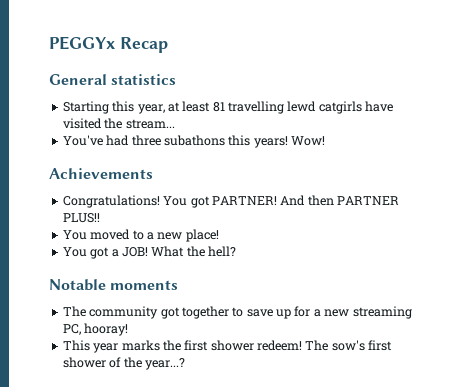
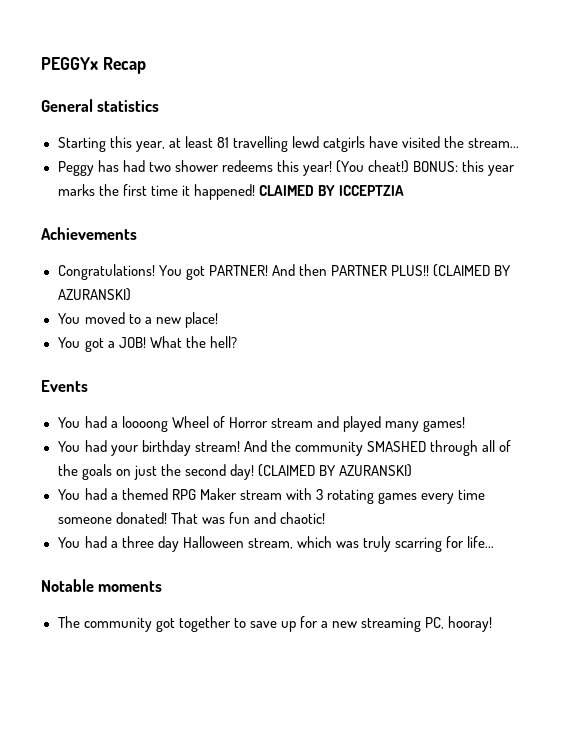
[62,135,325,148] You've had three subathons this years! Wow! -> [57,160,516,176] [57,184,404,200] Peggy has had two shower redeems this year! (You cheat!) BONUS: this year marks the first time it happened! CLAIMED BY ICCEPTZIA
(100, 218) none -> [432,264,510,277] [57,288,131,301] (CLAIMED BY AZURANSKI)
(236, 251) none -> [41,380,88,392] [57,416,466,432] [57,440,512,456] [57,464,412,480] [57,488,486,504] [57,512,325,524] [57,536,495,552] // Events // You had a loooong Wheel of Horror stream and played many games! // You had your birthday stream! And the community SMASHED through all of the goals on just the second day! (CLAIMED BY AZURANSKI) // You had a themed RPG Maker stream with 3 rotating games every time someone donated! That was fun and chaotic! // You had a three day Halloween stream, which was truly scarring for life...
[62,340,393,353] [62,357,185,370] // This year marks the first shower redeem! The sow's first shower of the year...? -> (493, 624) none

